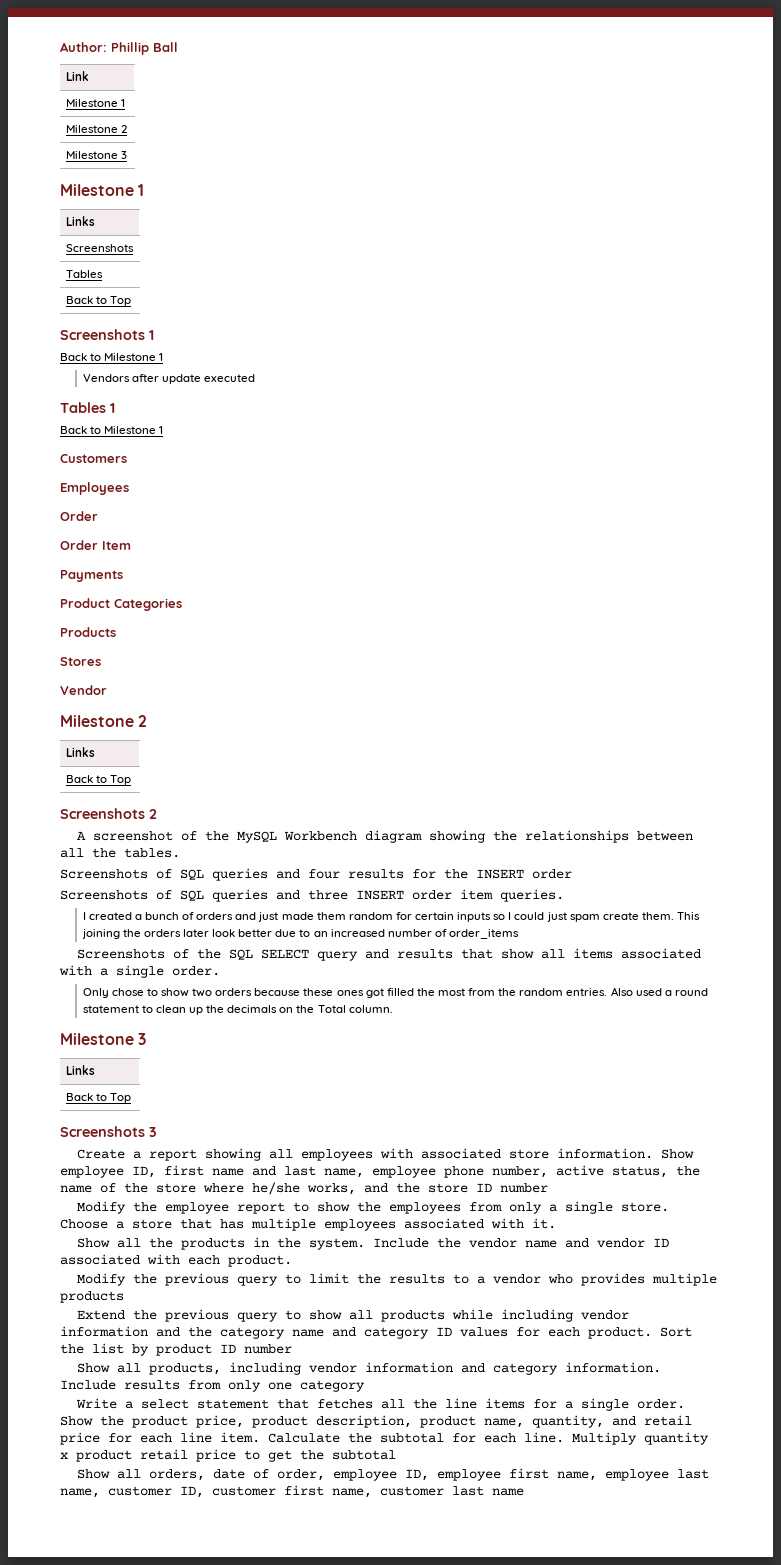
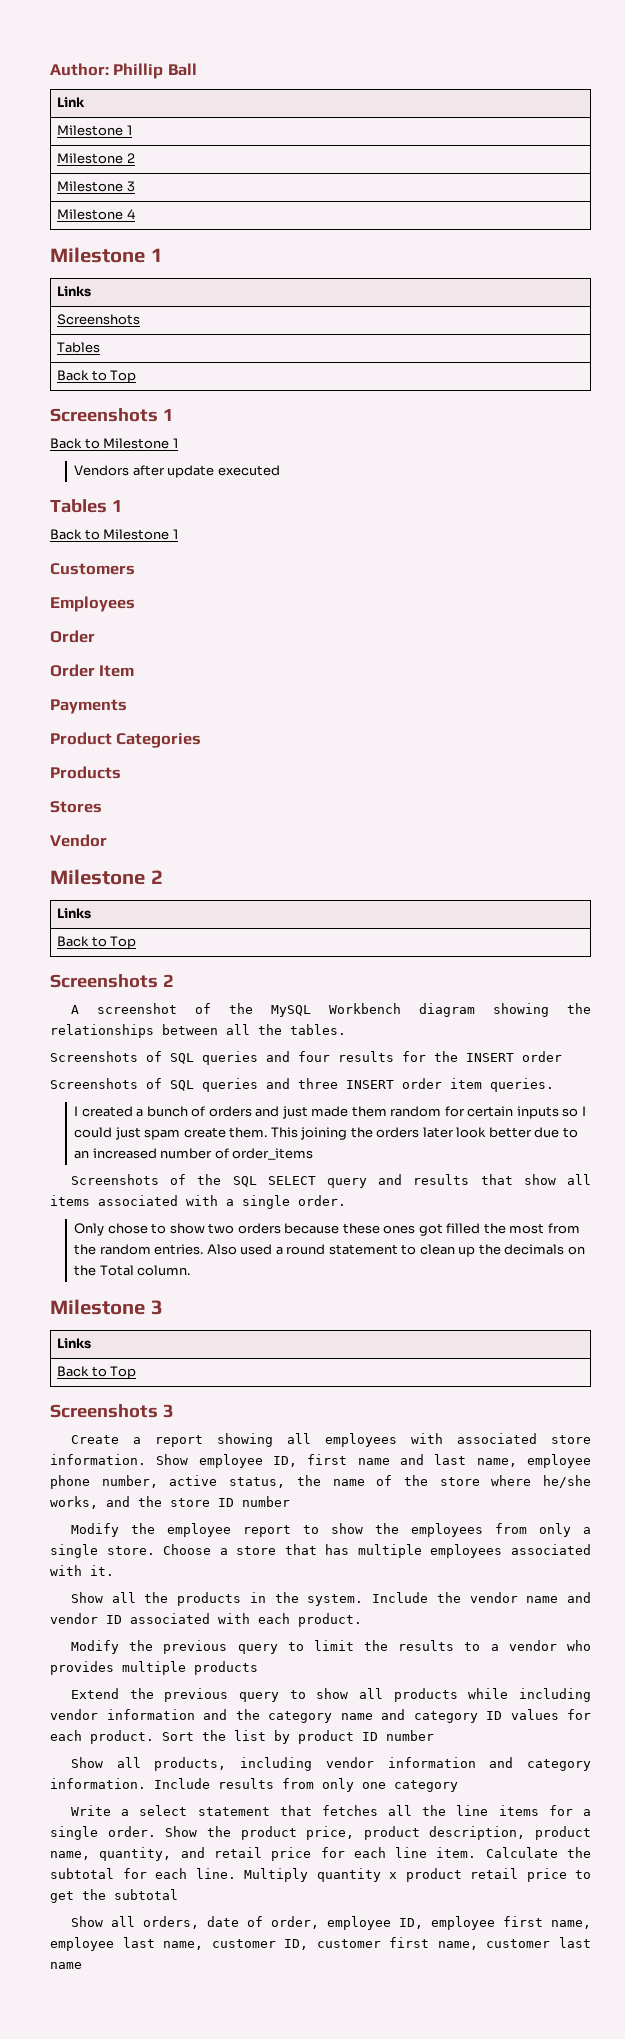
(128, 155) none -> [57,209,135,220] // Milestone 4

